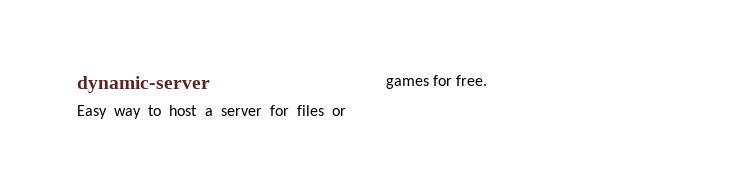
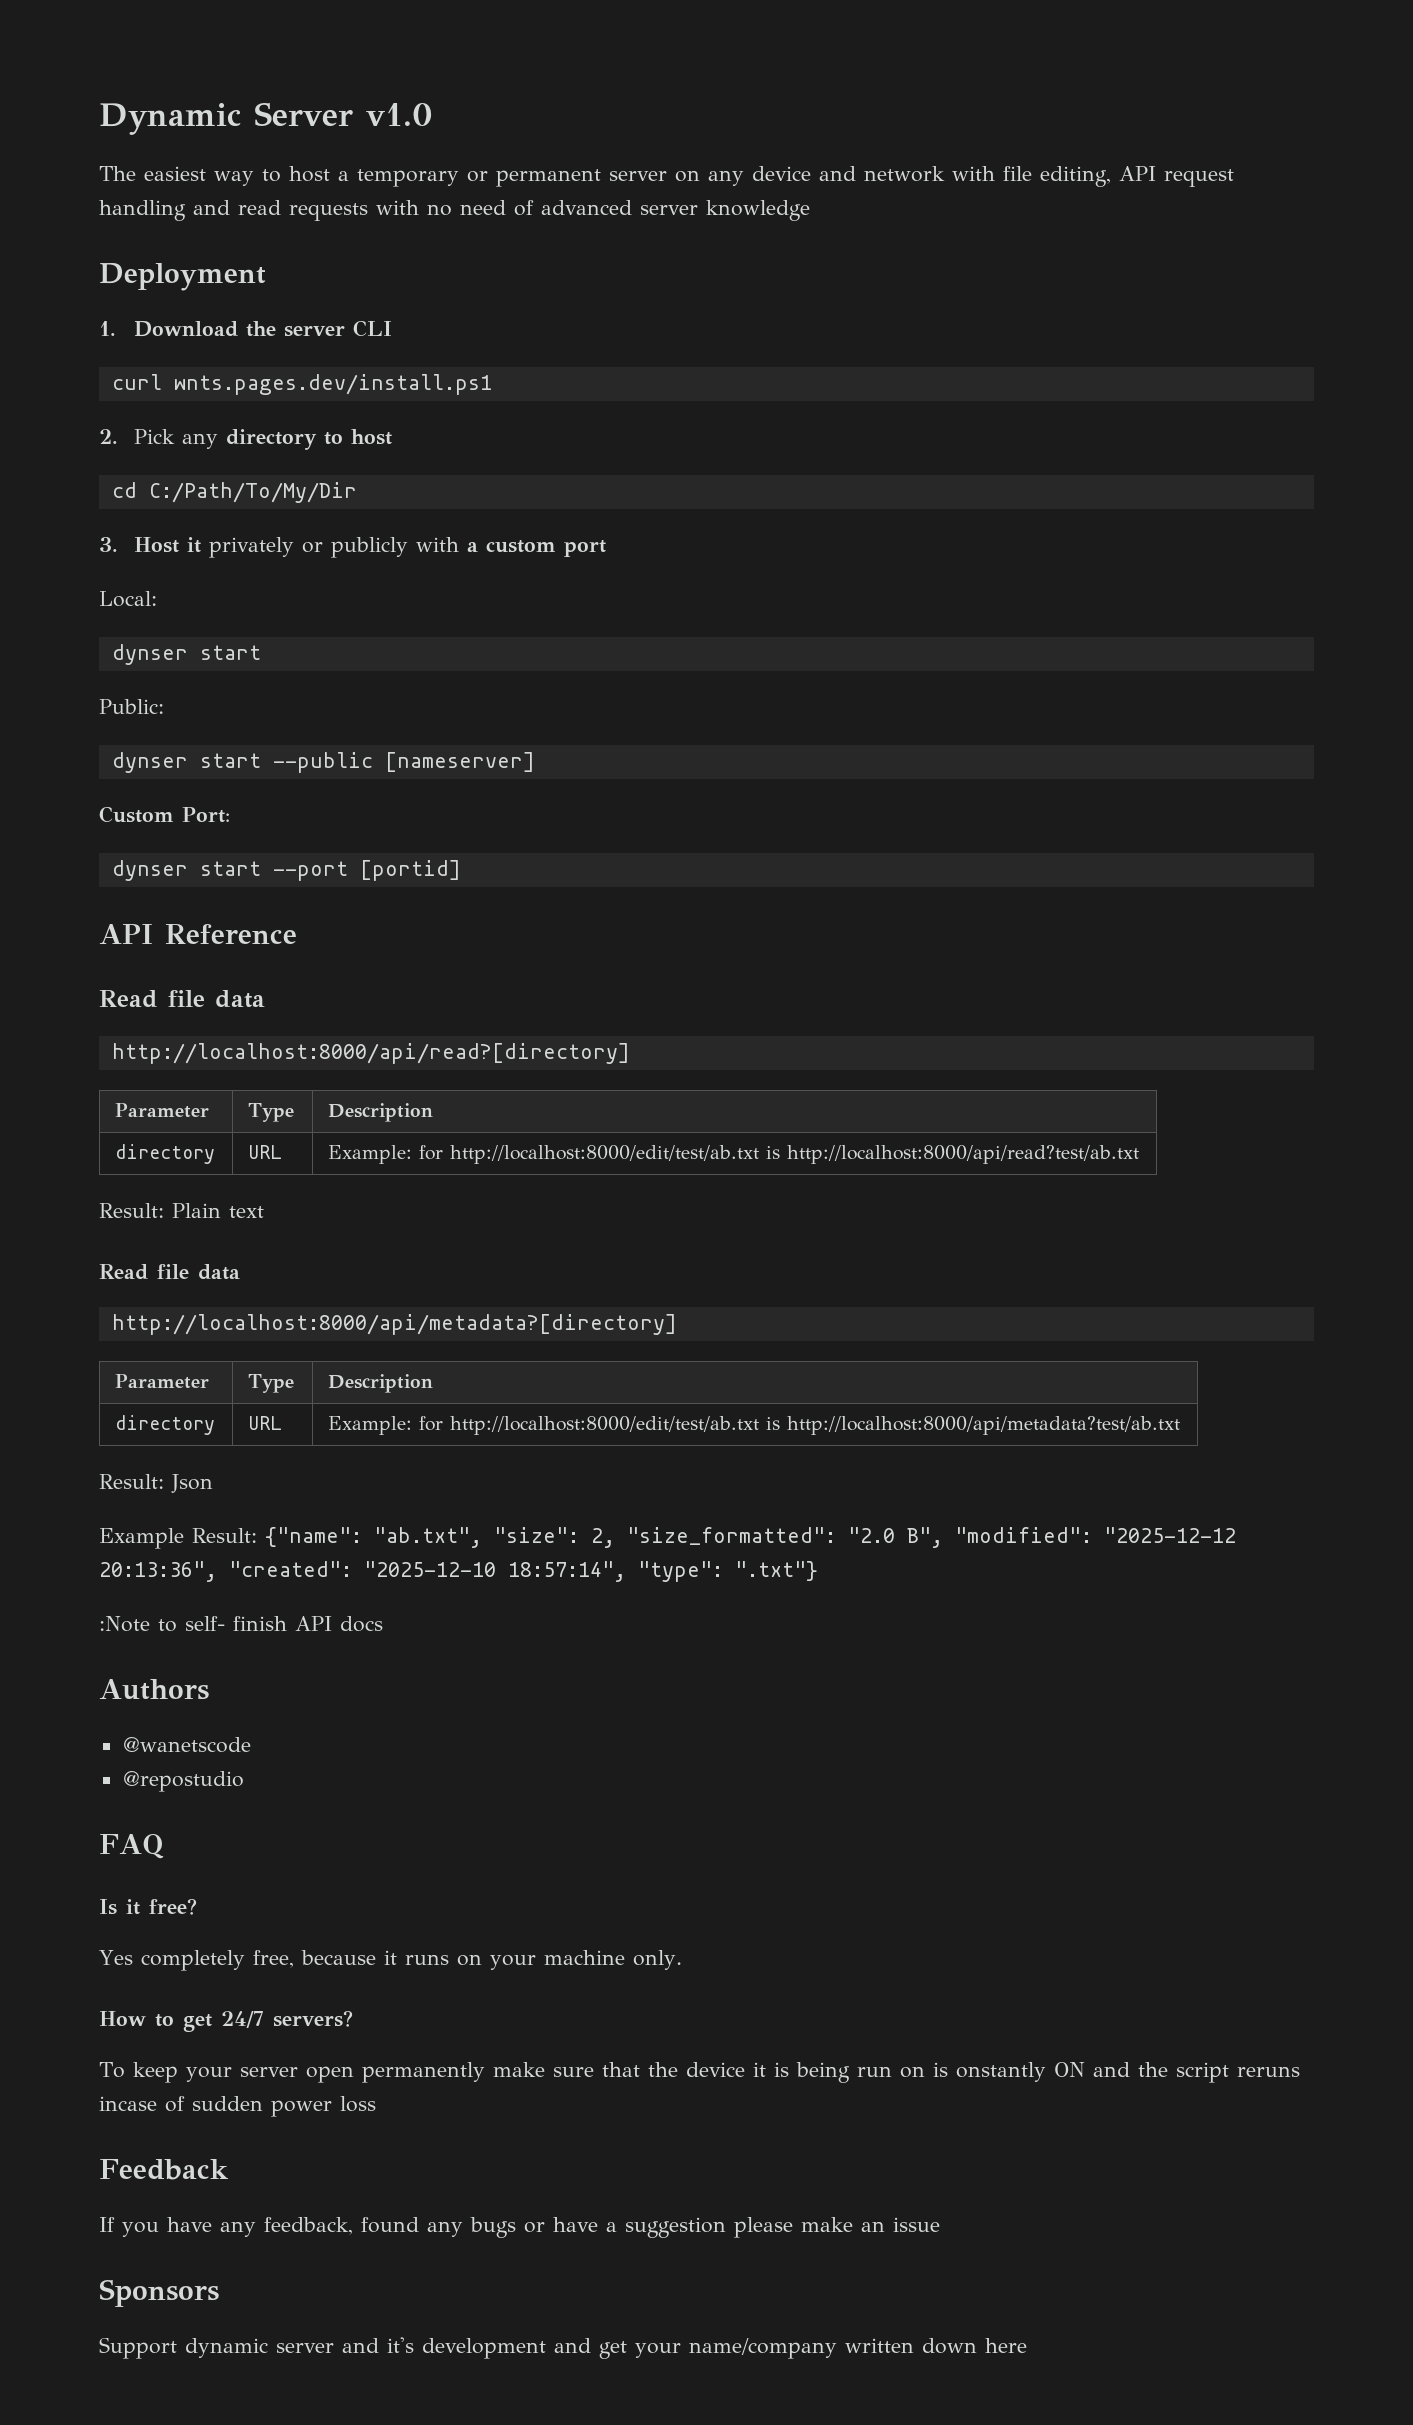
[77,76,210,93] [77,105,346,119] [386,75,488,89] dynamic-server // Easy way to host a server for files or games for free. -> [99,102,433,135] [99,166,1234,187] [99,200,810,221] [99,263,266,291] [99,320,393,337] [111,374,492,395] [99,429,393,450] [111,482,357,503] [99,537,607,558] [99,591,157,607] [111,644,261,665] [99,699,164,714] [111,752,535,773] [99,806,230,823] [111,860,461,881] [99,924,297,944] [99,990,265,1008] [111,1043,630,1064] [115,1103,210,1118] [248,1103,295,1122] [328,1103,434,1122] [115,1144,216,1164] [248,1145,283,1159] [328,1145,1140,1164] [99,1203,264,1218] [99,1264,240,1280] [111,1314,677,1335] [115,1374,210,1389] [248,1374,295,1393] [328,1374,434,1393] [115,1415,216,1435] [248,1416,283,1430] [328,1416,1181,1435] [99,1474,213,1493] [99,1527,1236,1549] [99,1561,818,1582] [99,1616,383,1632] [99,1679,209,1700] [122,1737,251,1753] [122,1771,244,1792] [99,1834,164,1859] [99,1898,197,1915] [99,1950,682,1971] [99,2010,353,2032] [99,2062,1300,2083] [99,2096,376,2117] [99,2159,229,2180] [99,2217,940,2238] [99,2279,219,2307] [99,2337,1027,2359] Dynamic Server v1.0 // The easiest way to host a temporary or permanent server on any device and network with file editing, API request handling and read requests with no need of advanced server knowledge // Deployment // 1. Download the server CLI // curl wnts.pages.dev/install.ps1 // 2. Pick any directory to host // cd C:/Path/To/My/Dir // 3. Host it privately or publicly with a custom port // Local: // dynser start // Public: // dynser start --public [nameserver] // Custom Port: // dynser start --port [portid] // API Reference // Read file data // http://localhost:8000/api/read?[directory] // Parameter | Type | Description // directory | URL | Example: for http://localhost:8000/edit/test/ab.txt is http://localhost:8000/api/read?test/ab.txt // Result: Plain text // Read file data // http://localhost:8000/api/metadata?[directory] // Parameter | Type | Description // directory | URL | Example: for http://localhost:8000/edit/test/ab.txt is http://localhost:8000/api/metadata?test/ab.txt // Result: Json // Example Result: {"name": "ab.txt", "size": 2, "size_formatted": "2.0 B", "modified": "2025-12-12 20:13:36", "created": "2025-12-10 18:57:14", "type": ".txt"} // :Note to self- finish API docs // Authors // @wanetscode // @repostudio // FAQ // Is it free? // Yes completely free, because it runs on your machine only. // How to get 24/7 servers? // To keep your server open permanently make sure that the device it is being run on is onstantly ON and the script reruns incase of sudden power loss // Feedback // If you have any feedback, found any bugs or have a suggestion please make an issue // Sponsors // Support dynamic server and it's development and get your name/company written down here

